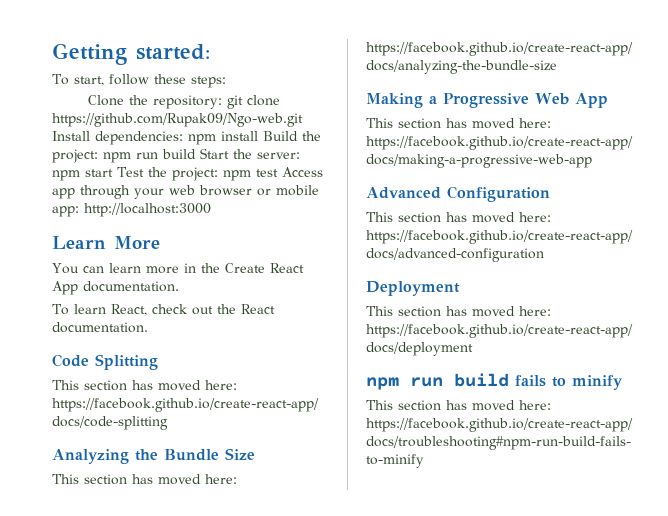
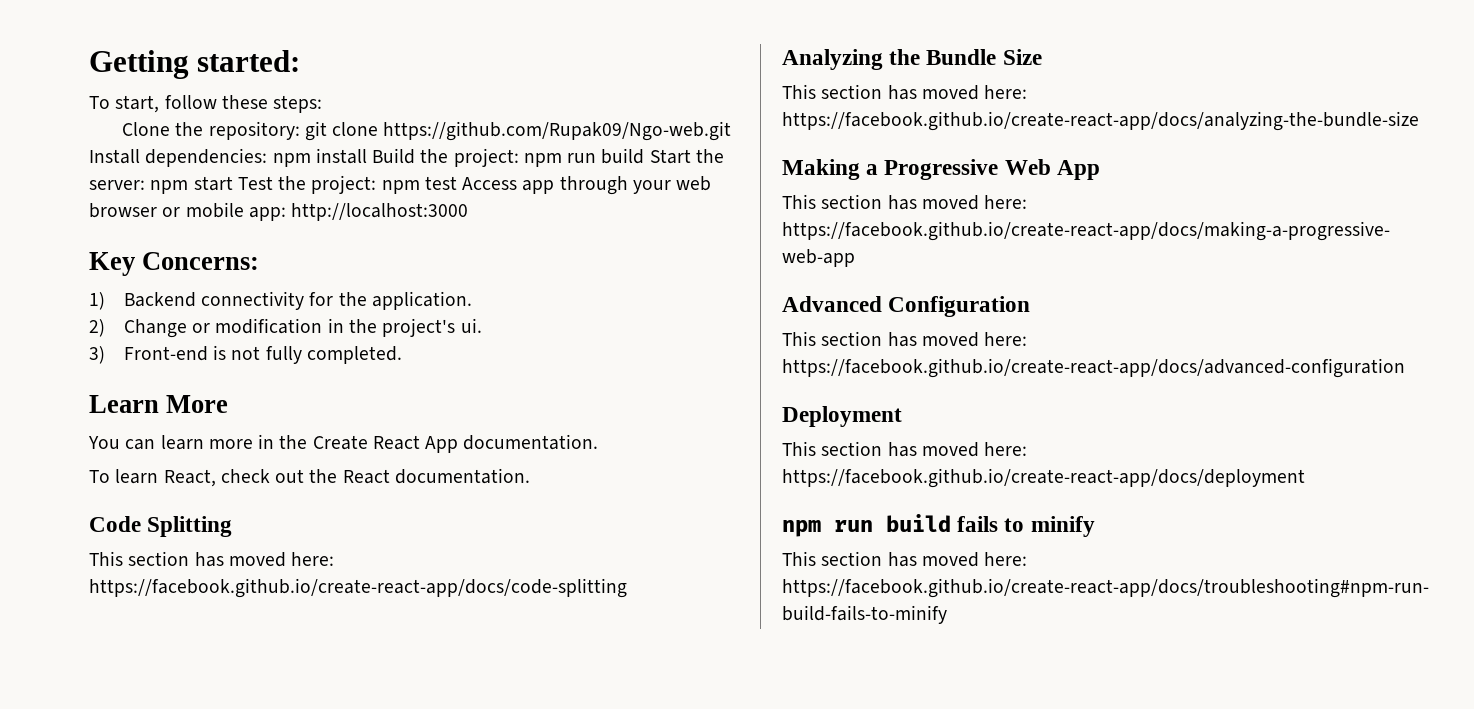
(211, 210) none -> [89,252,260,276] [89,291,472,310] [89,318,482,338] [89,345,402,364] // Key Concerns: // 1) Backend connectivity for the application. // 2) Change or modification in the project's ui. // 3) Front-end is not fully completed.

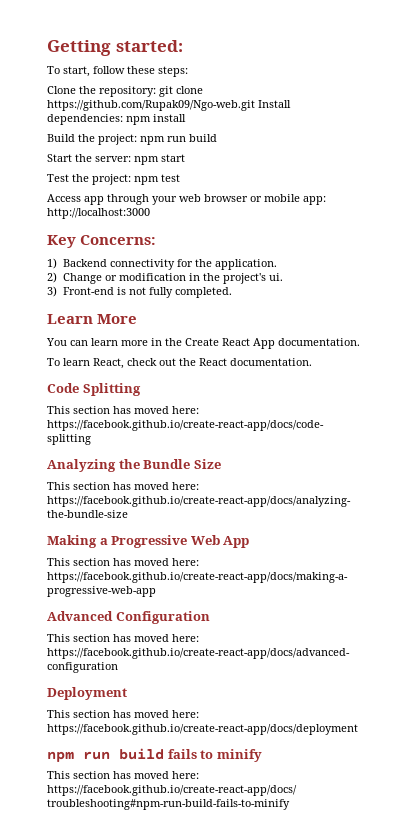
(367, 156) none -> (186, 118) //
(645, 156) none -> (217, 138) //
(233, 183) none -> (185, 158) //
(457, 183) none -> (180, 178) //

